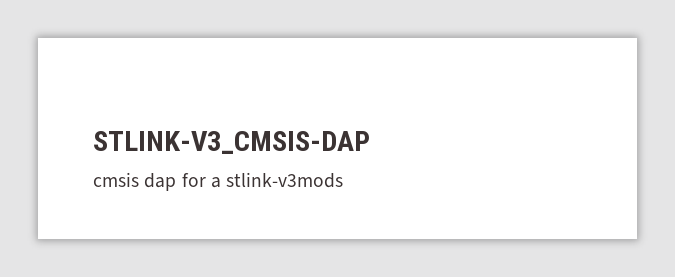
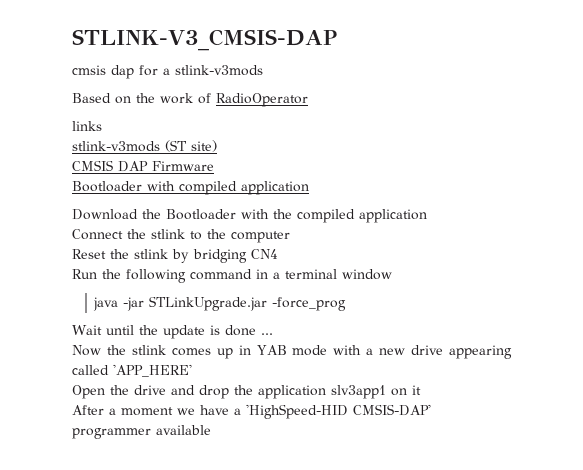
(344, 180) none -> [72,93,308,107] [72,121,102,131] [72,140,217,152] [72,160,214,172] [72,181,309,195] [72,209,427,223] [72,229,290,243] [72,249,278,263] [72,269,392,283] [93,296,347,311] [72,325,273,339] [72,345,512,359] [72,364,192,377] [72,385,421,399] [72,404,431,419] [72,425,211,439] // Based on the work of RadioOperator // links // stlink-v3mods (ST site) // CMSIS DAP Firmware // Bootloader with compiled application // Download the Bootloader with the compiled application // Connect the stlink to the computer // Reset the stlink by bridging CN4 // Run the following command in a terminal window // java -jar STLinkUpgrade.jar -force_prog // Wait until the update is done ... // Now the stlink comes up in YAB mode with a new drive appearing called 'APP_HERE' // Open the drive and drop the application slv3app1 on it // After a moment we have a 'HighSpeed-HID CMSIS-DAP' programmer available

